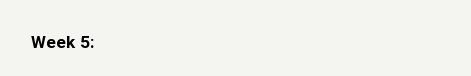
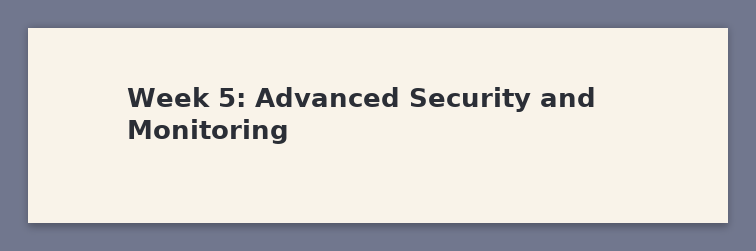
(94, 42) none -> [254,87,596,112] [127,119,289,144] Advanced Security and Monitoring

